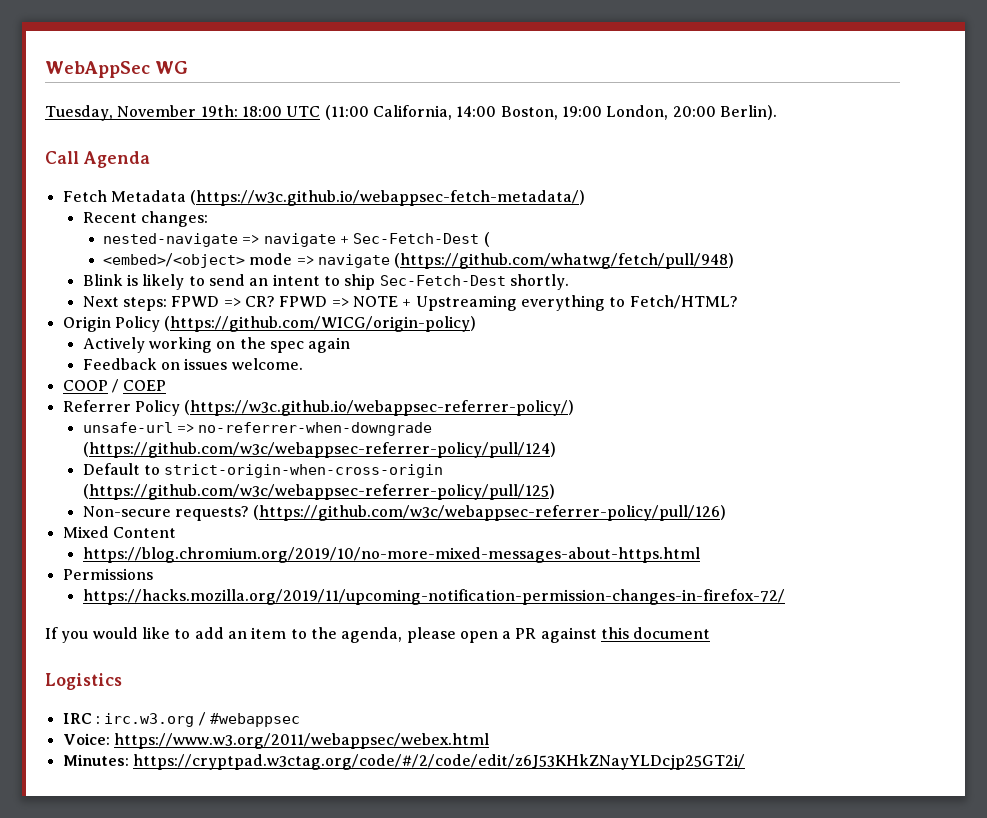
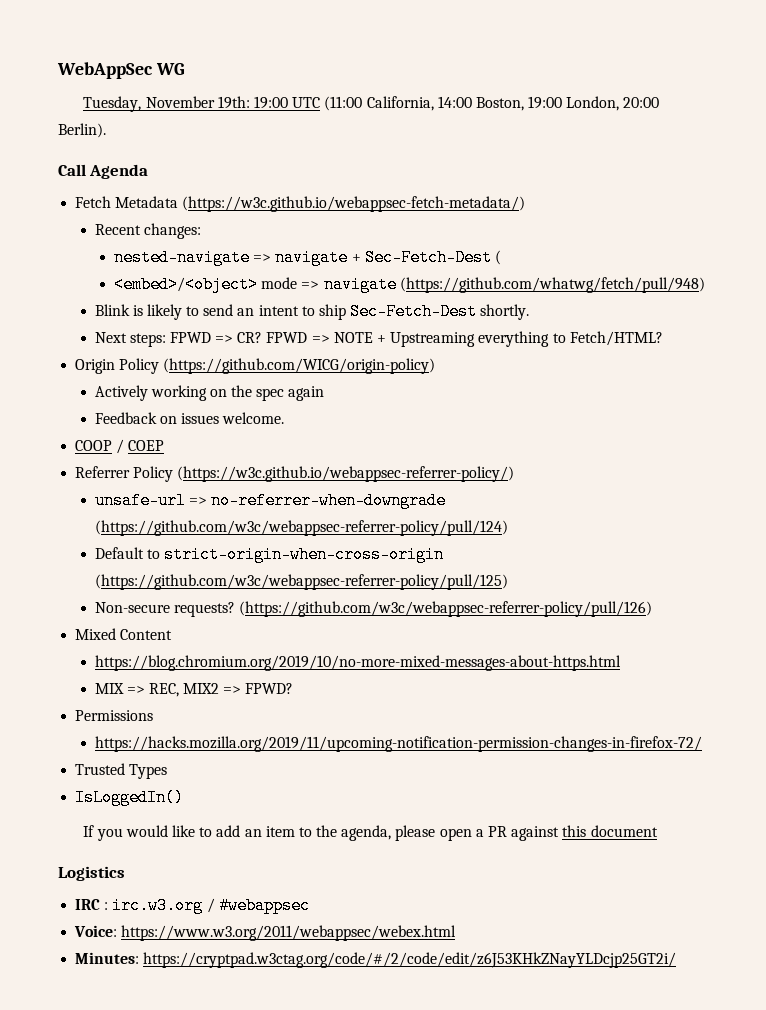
[241,106,282,117] 18:00 -> [253,96,288,109] 19:00
(700, 555) none -> [94,683,294,697] // MIX => REC, MIX2 => FPWD?
(785, 597) none -> [75,763,168,779] [75,789,185,806] // Trusted Types // IsLoggedIn()

